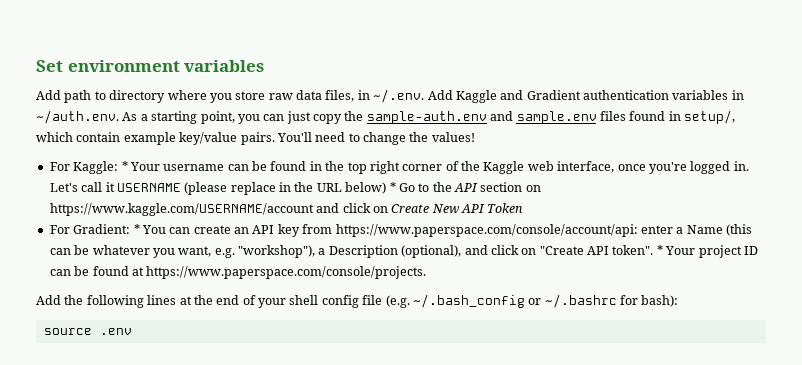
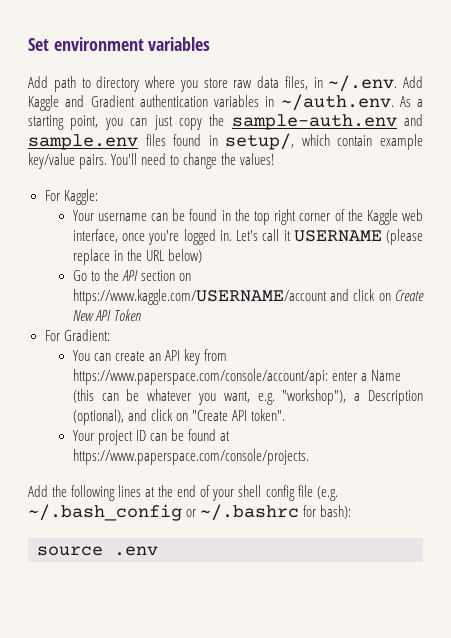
[121,161,128,171] * -> (98, 197) //
[389,182,396,192] * -> (203, 256) //
[133,224,140,234] * -> (110, 335) //
[656,245,663,255] * -> (286, 415) //

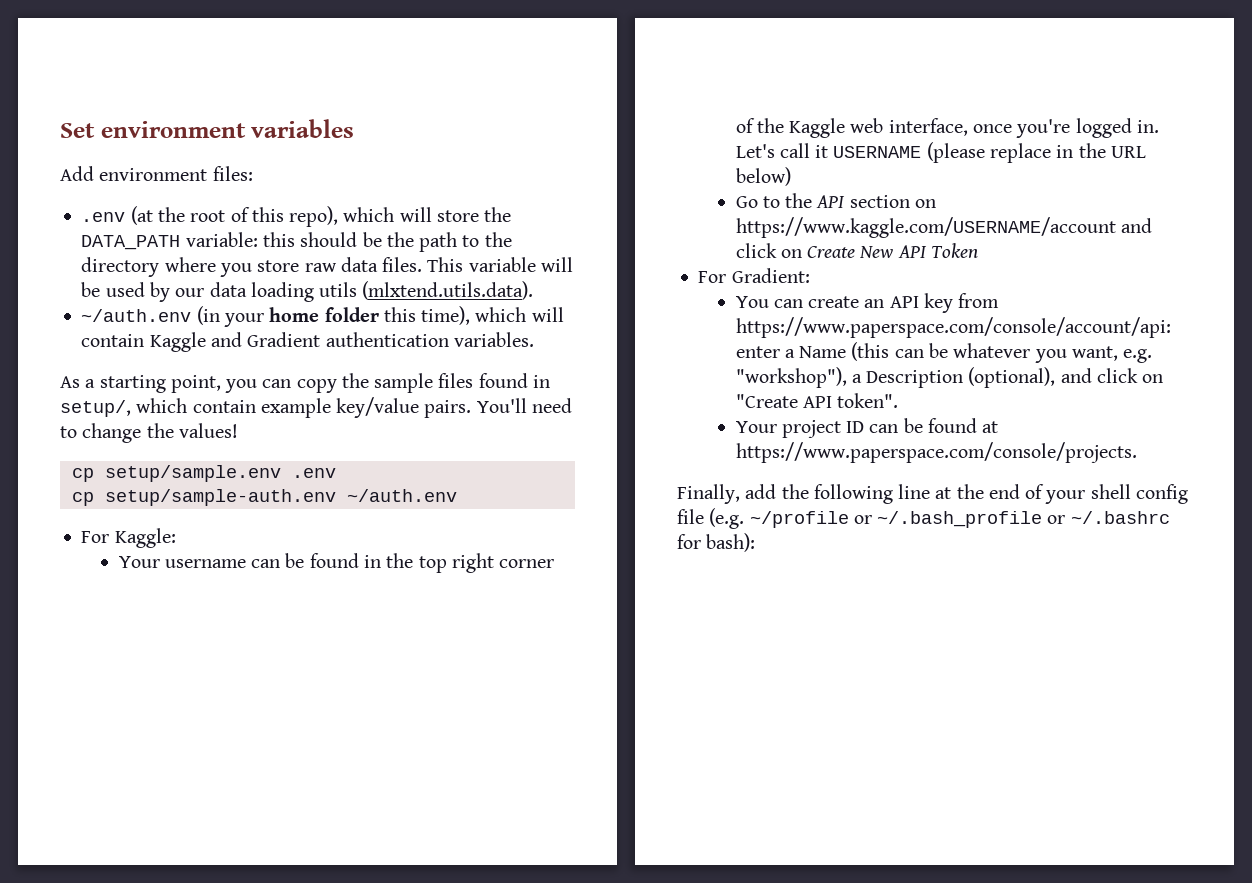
(48, 82) none -> [99,166,253,181] [81,206,512,227] [81,232,414,250] environment files: // .env (at the root of this repo), which will store the DATA_PATH variable: this should be the
(91, 83) none -> [484,232,512,247] the
[284,75,423,92] files, in ~/.env. Add -> [382,257,573,272] [81,281,534,302] [81,306,564,327] [81,334,145,347] files. This variable will be used by our data loading utils (mlxtend.utils.data). // ~/auth.env (in your home folder this time), which will contain
[214,94,394,111] variables in ~/auth.env. -> [453,332,534,347] variables. //
[153,115,173,130] just -> (292, 383) none
[231,114,423,130] [28,134,138,150] sample-auth.env and sample.env -> [374,373,434,393] sample
(275, 159) none -> [71,465,336,482] [71,489,457,506] // cp setup/sample.env .env // cp setup/sample-auth.env ~/auth.env
[28,485,48,497] Add -> [677,484,777,504] Finally, add
[118,485,142,497] lines -> [898,484,931,499] line
[28,504,182,521] ~/.bash_config -> [749,511,1043,528] ~/profile or ~/.bash_profile
[37,546,158,556] // source .env -> (756, 542) none

